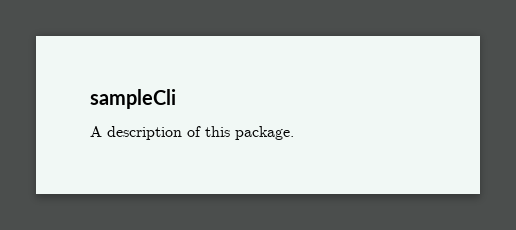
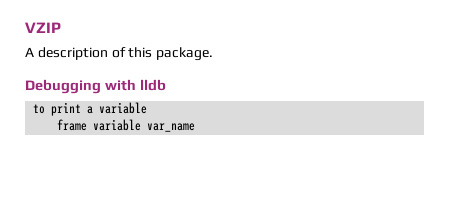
[90,89,176,109] sampleCli -> [25,22,61,33] VZIP
(294, 133) none -> [25,79,166,94] [33,102,148,116] [57,119,196,132] // Debugging with lldb // to print a variable // frame variable var_name

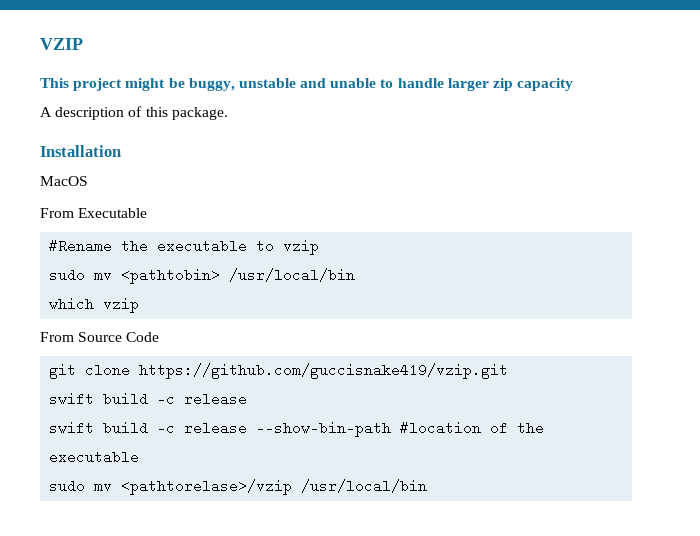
(61, 27) none -> [40,78,574,91] // This project might be buggy, unstable and unable to handle larger zip capacity
[25,79,166,94] [33,102,148,116] [57,119,196,132] Debugging with lldb // to print a variable // frame variable var_name -> [40,145,121,157] [40,176,88,186] [40,208,148,218] [49,239,320,255] [49,268,356,284] [49,297,140,313] [40,332,160,342] [49,363,509,379] [49,392,248,406] [49,421,545,437] [49,450,140,464] [49,479,428,495] Installation // MacOS // From Executable // #Rename the executable to vzip // sudo mv <pathtobin> /usr/local/bin // which vzip // From Source Code // git clone https://github.com/guccisnake419/vzip.git // swift build -c release // swift build -c release --show-bin-path #location of the executable // sudo mv <pathtorelase>/vzip /usr/local/bin

